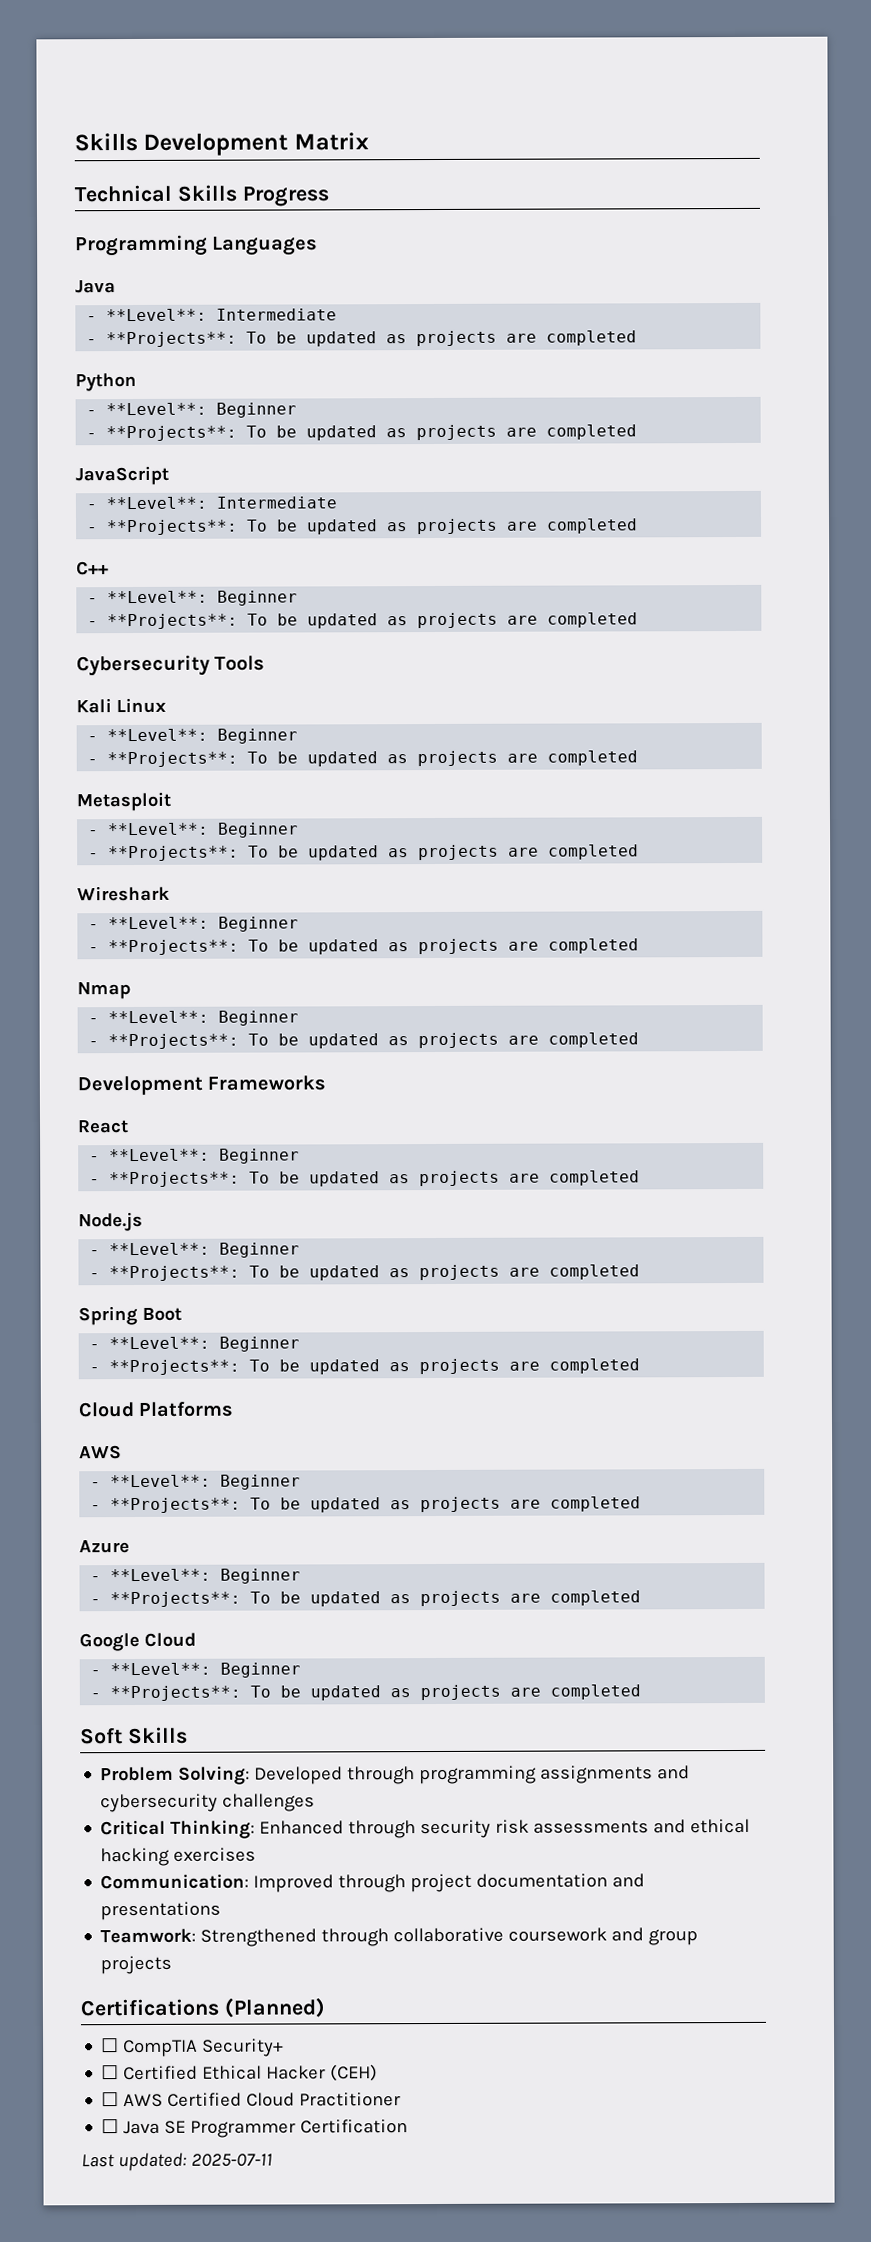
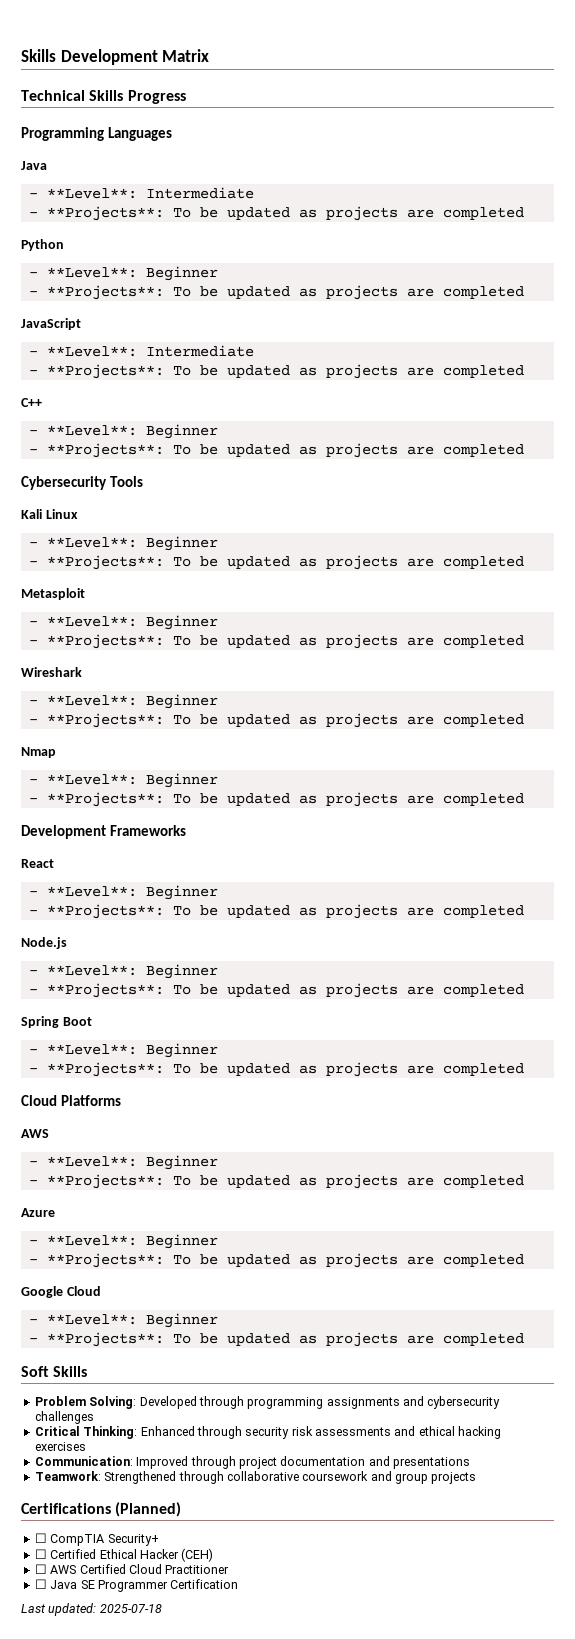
[190,2153,273,2167] 2025-07-11 -> [99,1604,162,1613] 2025-07-18

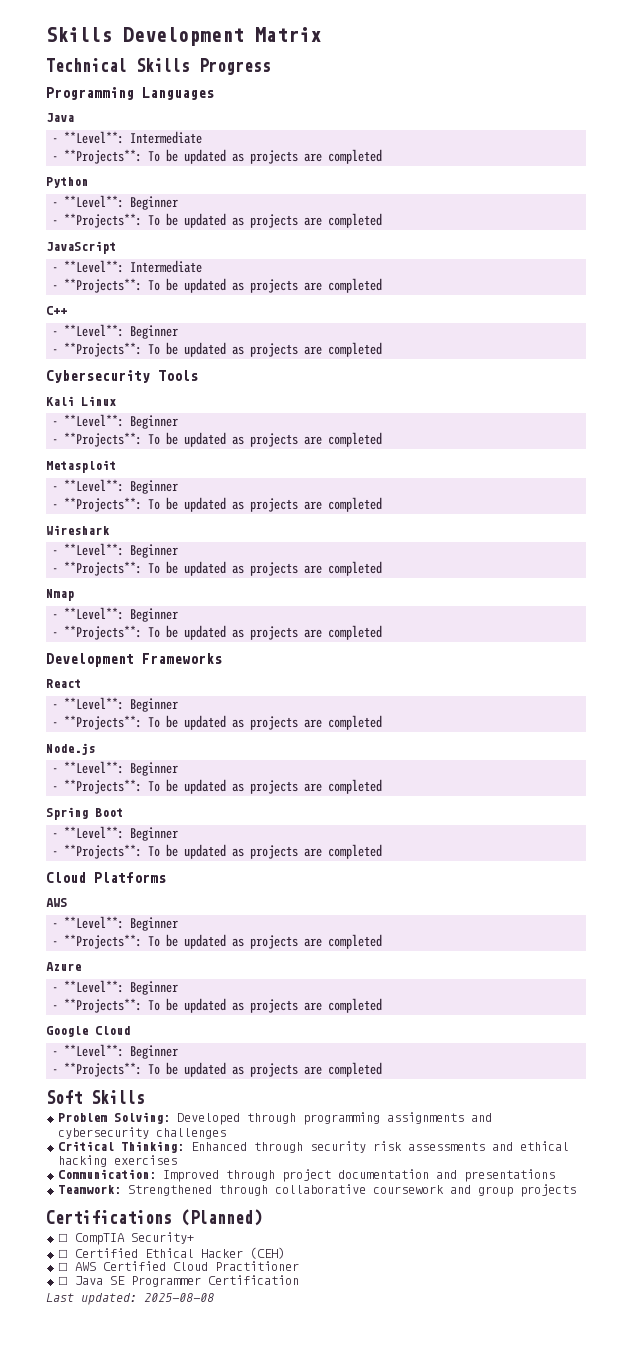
[99,1604,162,1613] 2025-07-18 -> [144,1293,214,1302] 2025-08-08

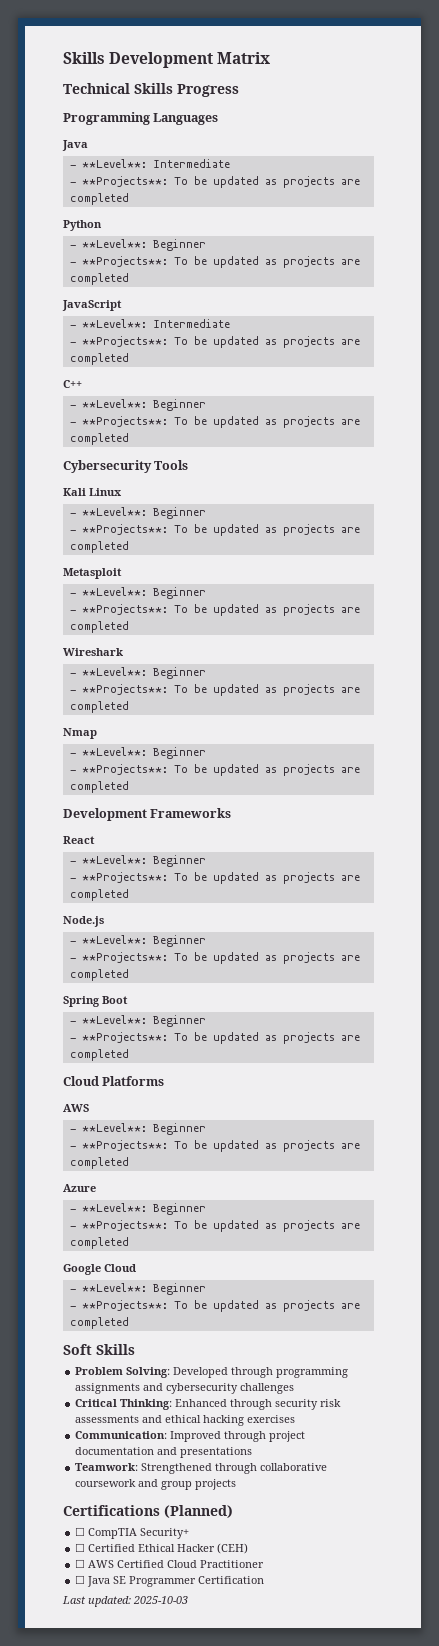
[144,1293,214,1302] 2025-08-08 -> [133,1596,188,1604] 2025-10-03

